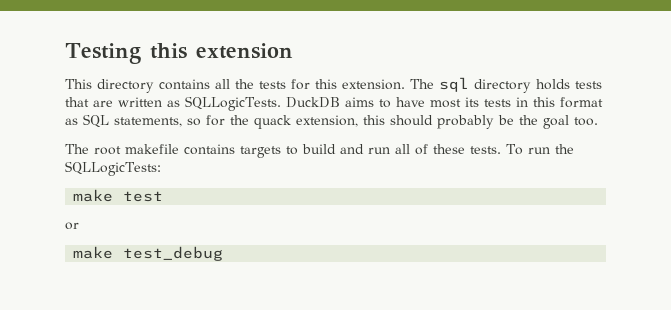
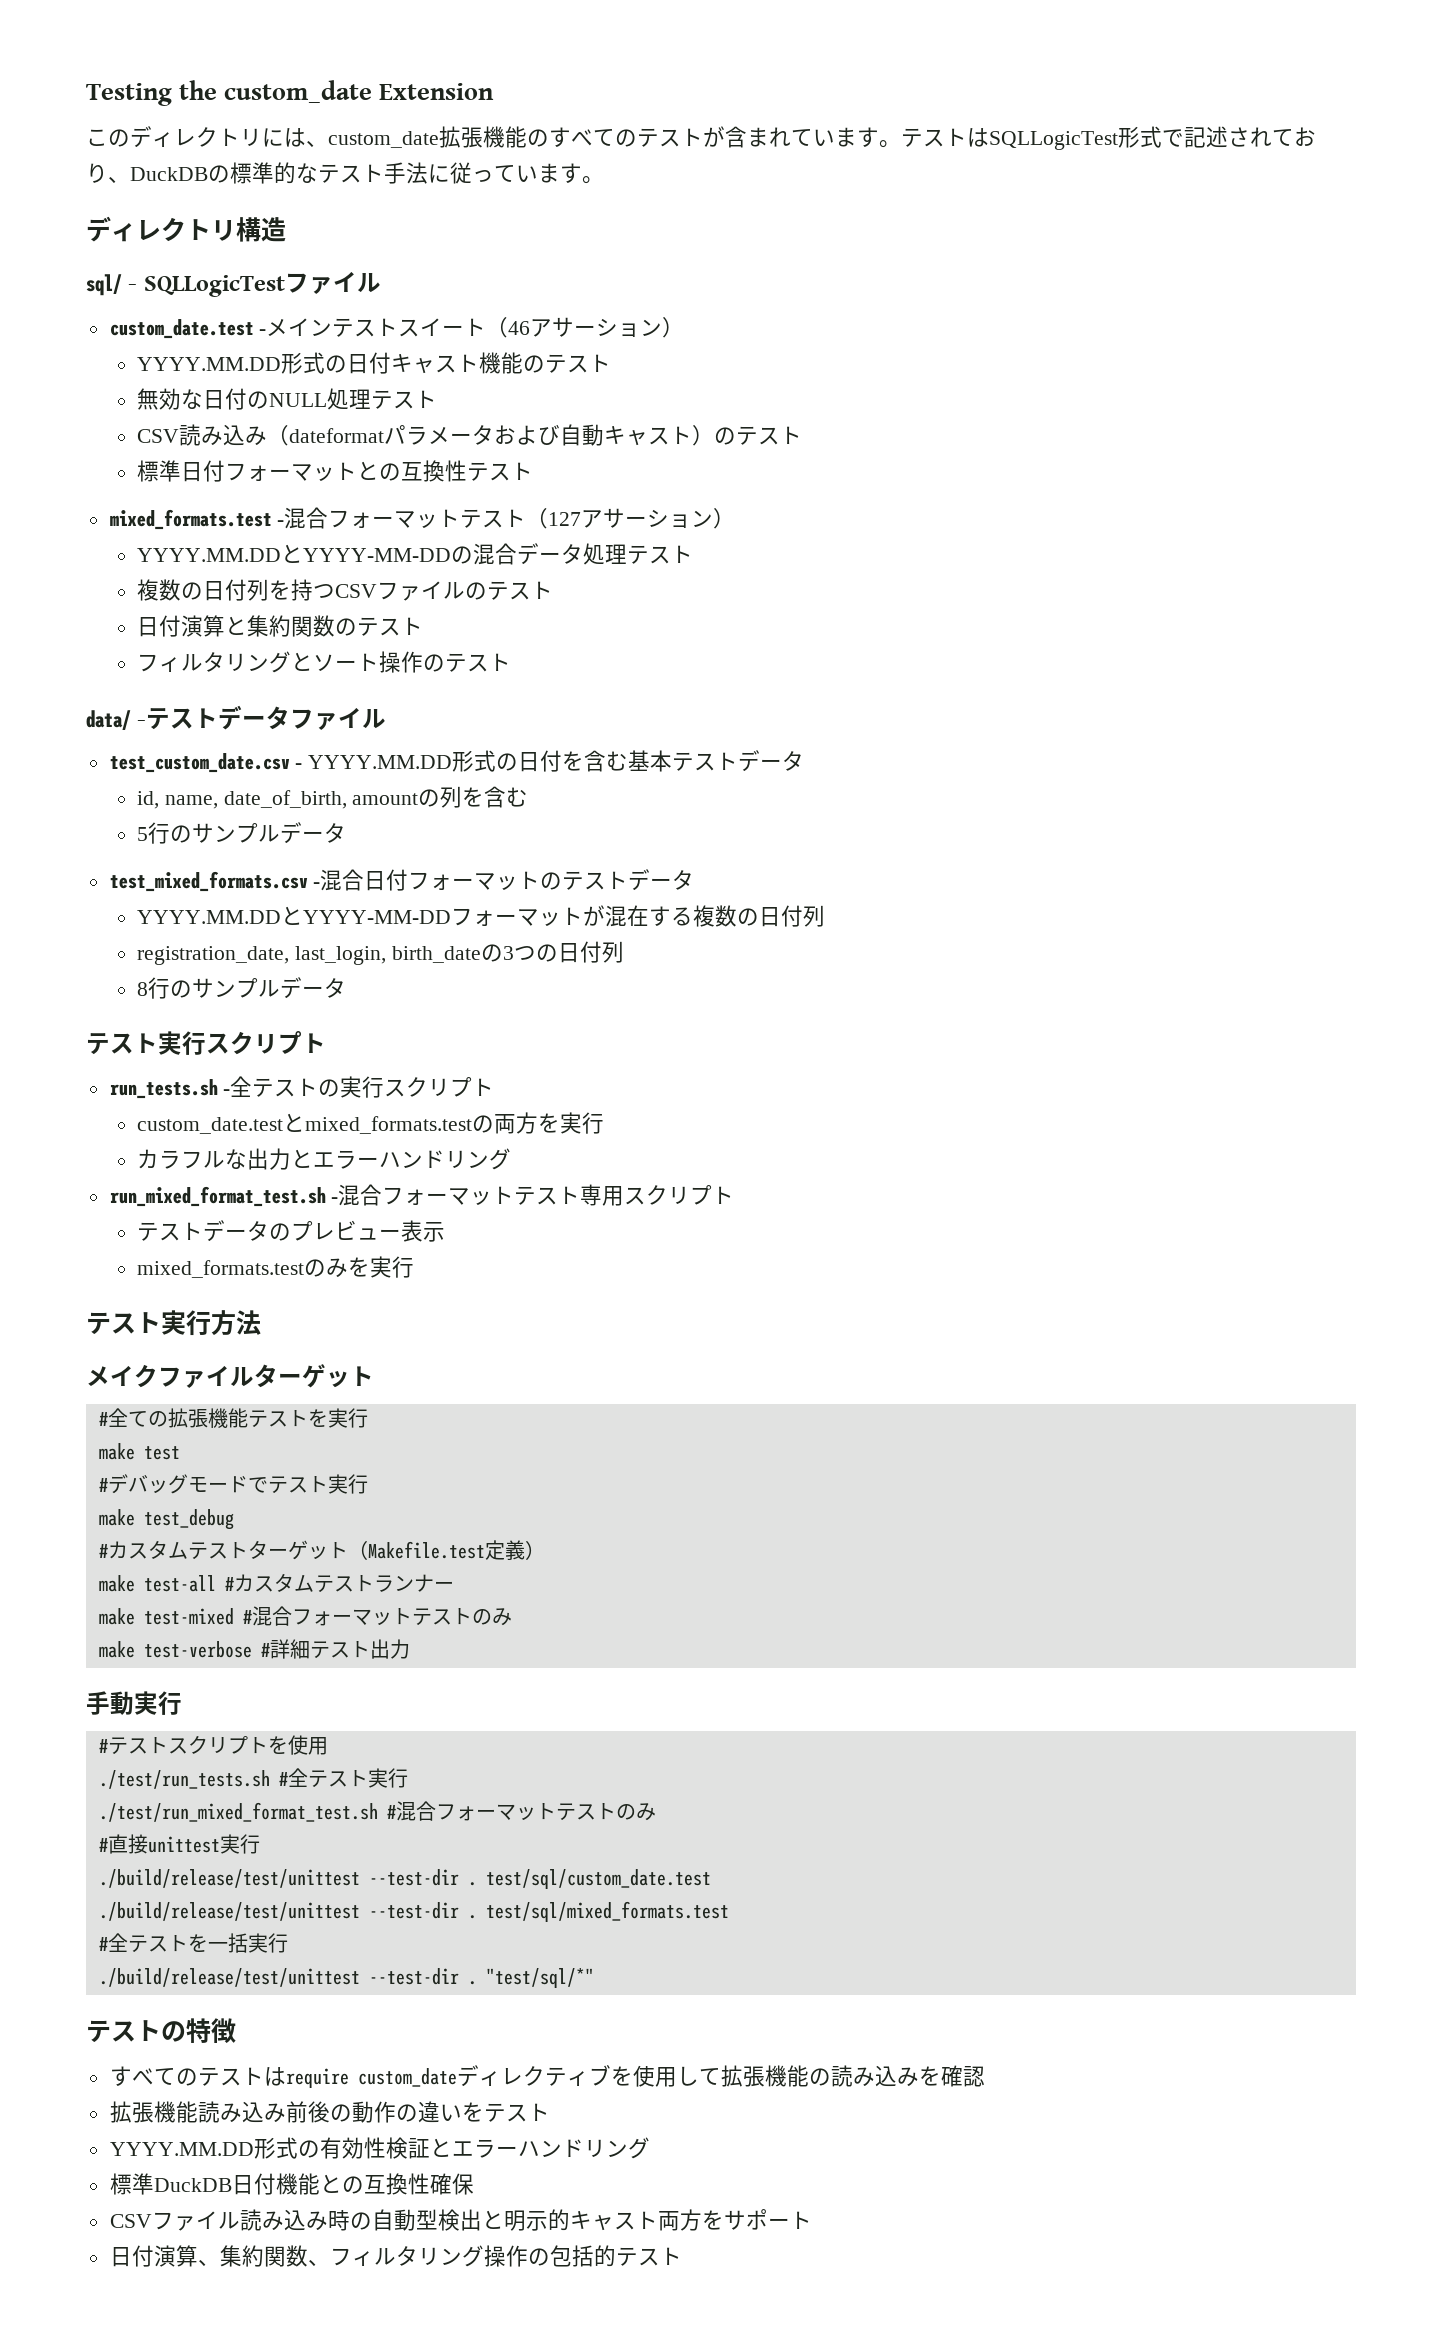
[149,43,293,59] [65,77,602,93] [65,96,603,111] [65,114,598,129] [65,144,574,158] [65,161,161,176] [73,189,164,202] [65,222,79,230] [73,246,224,261] this extension // This directory contains all the tests for this extension. The sql directory holds tests that are written as SQLLogicTests. DuckDB aims to have most its tests in this format as SQL statements, so for the quack extension, this should probably be the goal too. // The root makefile contains targets to build and run all of these tests. To run the SQLLogicTests: // make test // or // make test_debug -> [179,80,495,103] [86,126,1316,150] [86,162,604,184] [86,216,286,242] [86,271,381,297] [109,317,685,339] [136,352,611,374] [136,388,437,410] [136,424,802,446] [136,460,533,482] [109,507,736,530] [136,543,693,565] [136,579,553,601] [136,615,423,637] [136,651,511,673] [86,705,387,730] [109,750,805,773] [136,786,529,809] [136,822,346,844] [109,869,695,892] [136,905,825,927] [136,941,624,965] [136,977,346,999] [86,1031,326,1055] [109,1076,495,1099] [136,1112,604,1134] [136,1148,511,1170] [109,1184,735,1207] [136,1220,445,1242] [136,1256,414,1278] [86,1310,261,1336] [86,1364,374,1388] [98,1408,368,1428] [98,1443,180,1460] [98,1474,368,1494] [98,1509,234,1530] [98,1540,545,1560] [98,1573,454,1593] [98,1606,512,1626] [98,1639,410,1659] [86,1691,182,1715] [98,1735,328,1755] [98,1768,408,1789] [98,1801,656,1822] [98,1834,260,1854] [98,1869,711,1889] [98,1901,729,1922] [98,1933,288,1953] [98,1968,594,1988] [86,2018,236,2044] [109,2065,985,2088] [109,2101,550,2123] [109,2137,650,2159] [109,2173,474,2195] [109,2209,812,2231] [109,2245,682,2267] the custom_date Extension // このディレクトリには、custom_date拡張機能のすべてのテストが含まれています。テストはSQLLogicTest形式で記述されており、DuckDBの標準的なテスト手法に従っています。 // ディレクトリ構造 // sql/ - SQLLogicTestファイル // custom_date.test -メインテストスイート（46アサーション） // YYYY.MM.DD形式の日付キャスト機能のテスト // 無効な日付のNULL処理テスト // CSV読み込み（dateformatパラメータおよび自動キャスト）のテスト // 標準日付フォーマットとの互換性テスト // mixed_formats.test -混合フォーマットテスト（127アサーション） // YYYY.MM.DDとYYYY-MM-DDの混合データ処理テスト // 複数の日付列を持つCSVファイルのテスト // 日付演算と集約関数のテスト // フィルタリングとソート操作のテスト // data/ -テストデータファイル // test_custom_date.csv - YYYY.MM.DD形式の日付を含む基本テストデータ // id, name, date_of_birth, amountの列を含む // 5行のサンプルデータ // test_mixed_formats.csv -混合日付フォーマットのテストデータ // YYYY.MM.DDとYYYY-MM-DDフォーマットが混在する複数の日付列 // registration_date, last_login, birth_dateの3つの日付列 // 8行のサンプルデータ // テスト実行スクリプト // run_tests.sh -全テストの実行スクリプト // custom_date.testとmixed_formats.testの両方を実行 // カラフルな出力とエラーハンドリング // run_mixed_format_test.sh -混合フォーマットテスト専用スクリプト // テストデータのプレビュー表示 // mixed_formats.testのみを実行 // テスト実行方法 // メイクファイルターゲット // #全ての拡張機能テストを実行 // make test // #デバッグモードでテスト実行 // make test_debug // #カスタムテストターゲット（Makefile.test定義） // make test-all #カスタムテストランナー // make test-mixed #混合フォーマットテストのみ // make test-verbose #詳細テスト出力 // 手動実行 // #テストスクリプトを使用 // ./test/run_tests.sh #全テスト実行 // ./test/run_mixed_format_test.sh #混合フォーマットテストのみ // #直接unittest実行 // ./build/release/test/unittest --test-dir . test/sql/custom_date.test // ./build/release/test/unittest --test-dir . test/sql/mixed_formats.test // #全テストを一括実行 // ./build/release/test/unittest --test-dir . "test/sql/*" // テストの特徴 // すべてのテストはrequire custom_dateディレクティブを使用して拡張機能の読み込みを確認 // 拡張機能読み込み前後の動作の違いをテスト // YYYY.MM.DD形式の有効性検証とエラーハンドリング // 標準DuckDB日付機能との互換性確保 // CSVファイル読み込み時の自動型検出と明示的キャスト両方をサポート // 日付演算、集約関数、フィルタリング操作の包括的テスト

